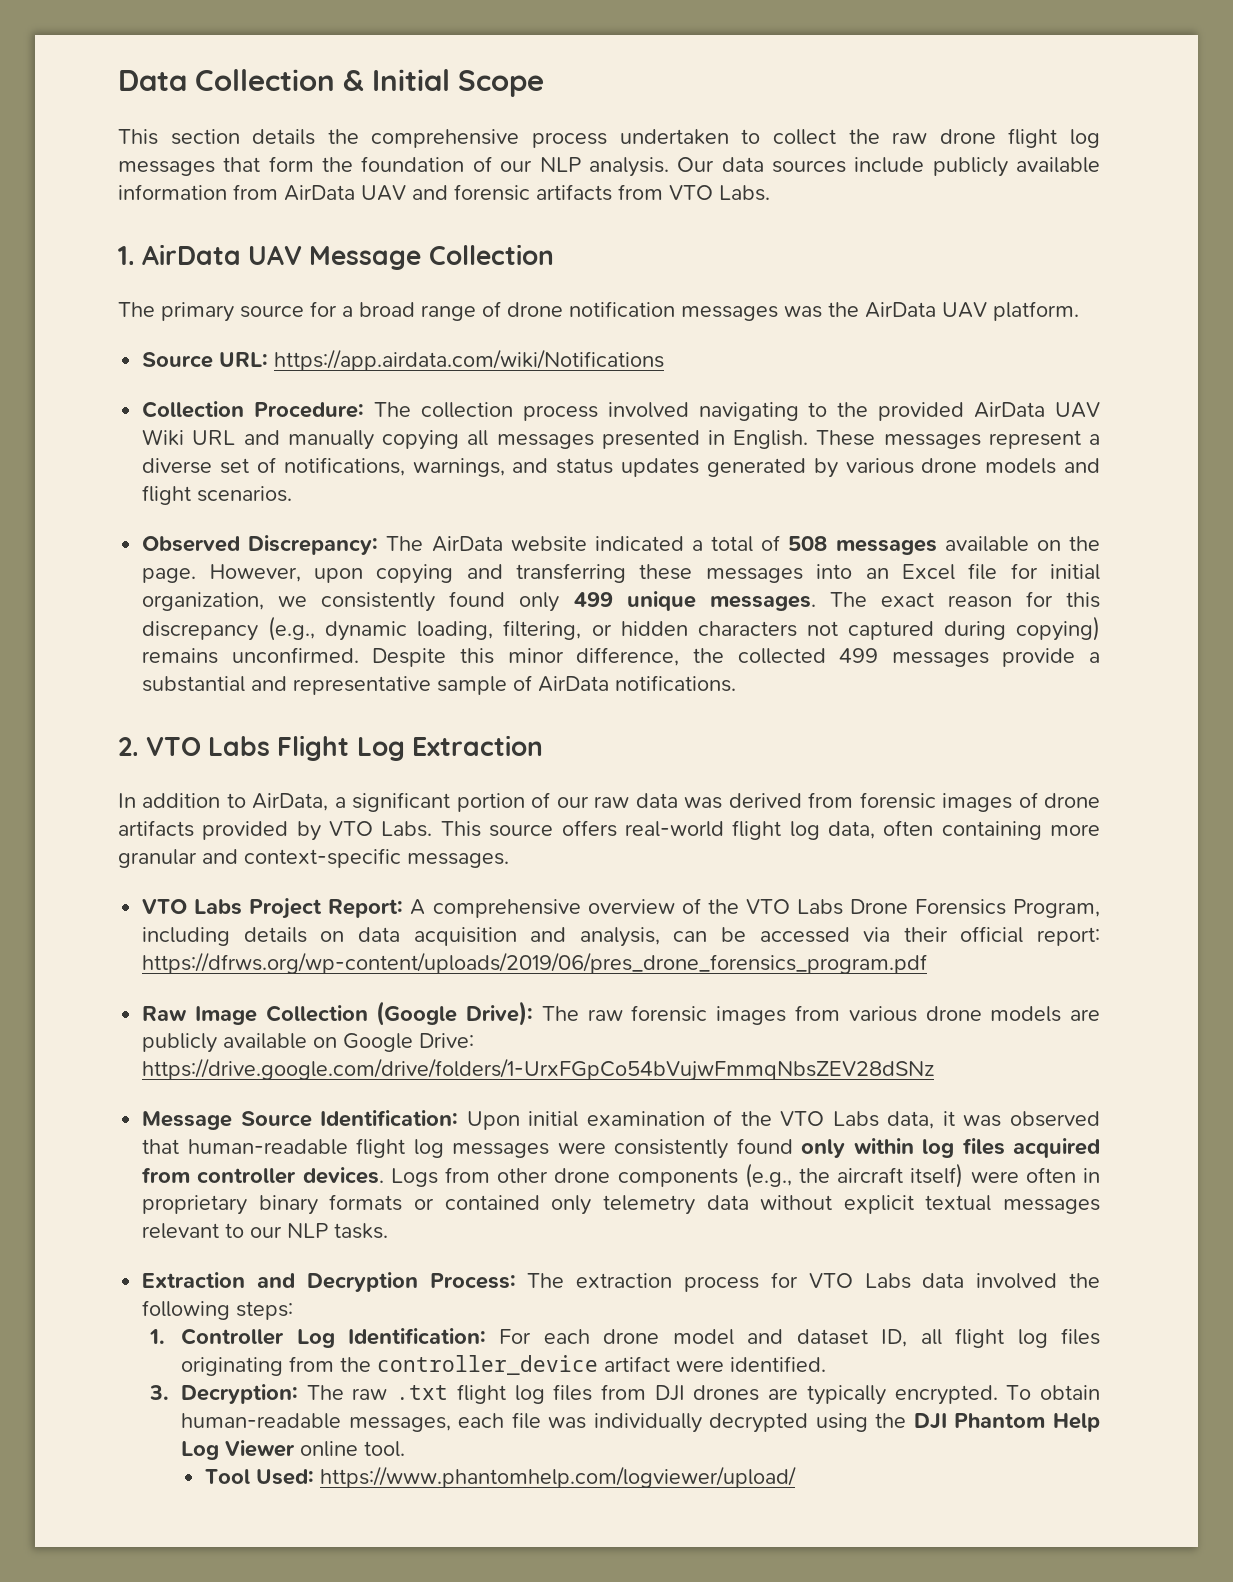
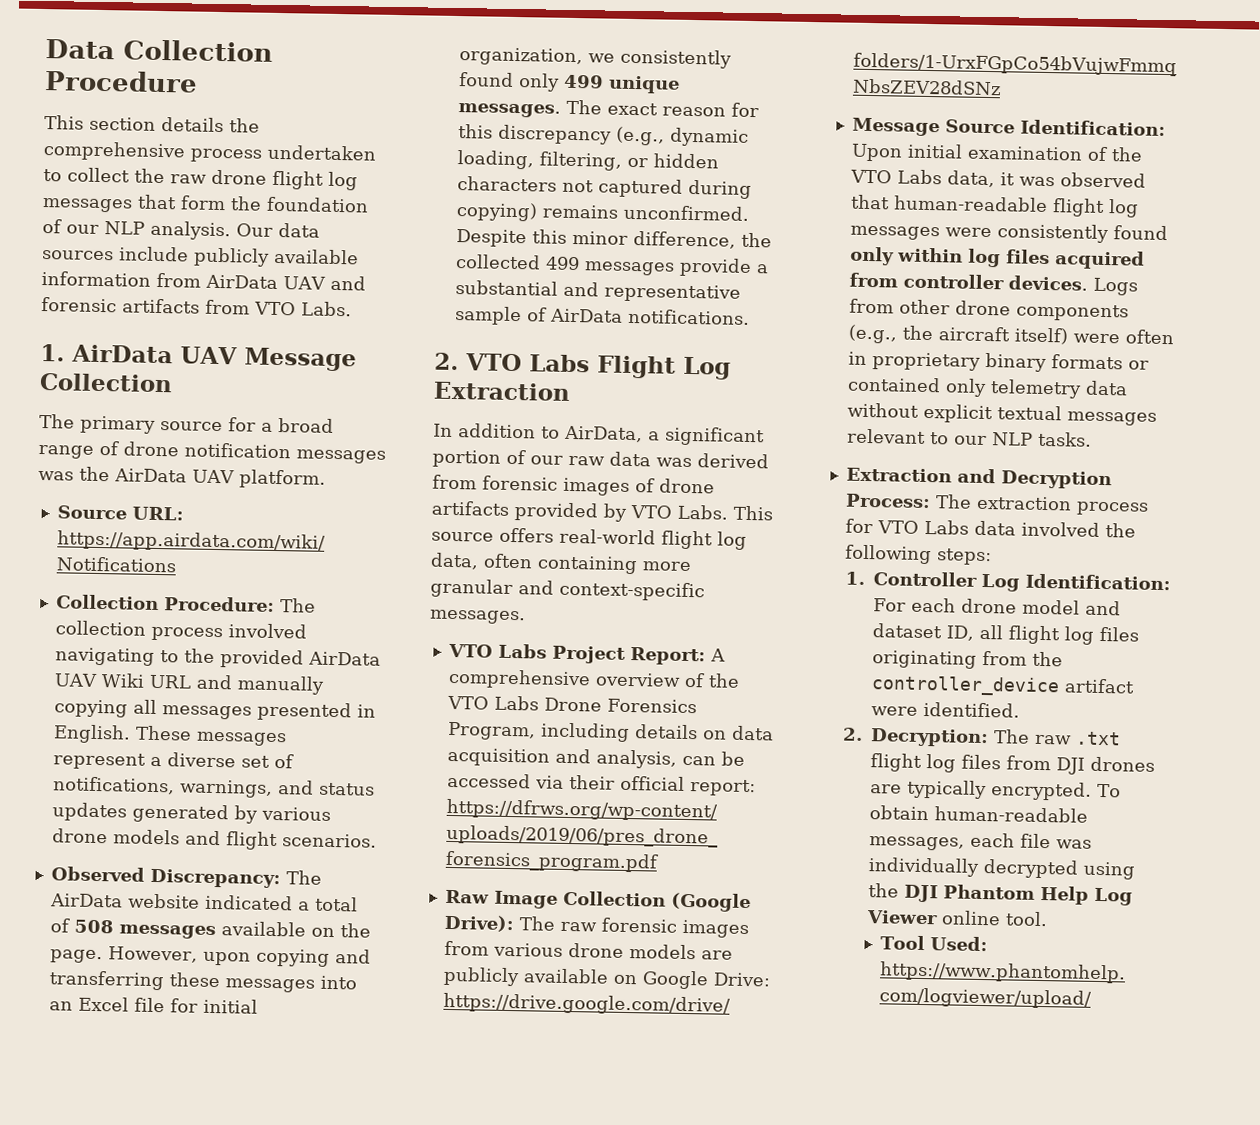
[343,69,544,97] & Initial Scope -> [44,70,198,93] Procedure
[148,1385,169,1400] 3. -> [843,727,864,741] 2.

